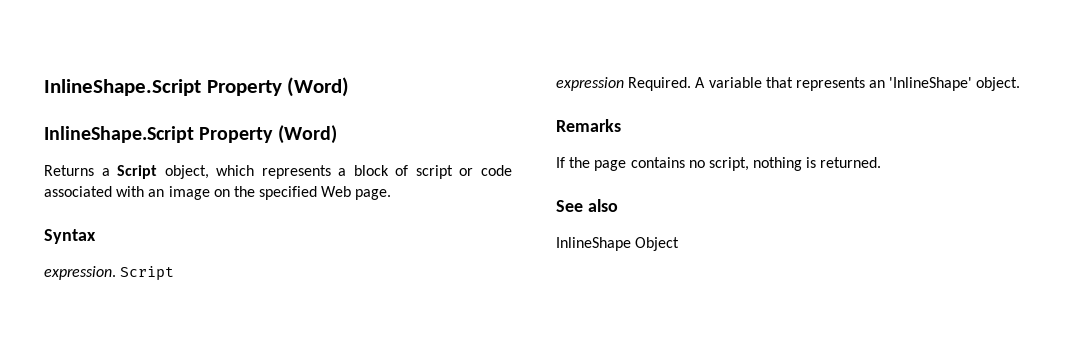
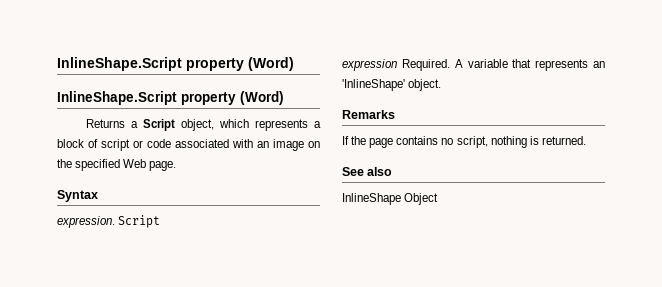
[44,79,282,96] InlineShape.Script Property -> [57,57,244,71] InlineShape.Script property
[199,127,274,143] Property -> [181,92,236,105] property

